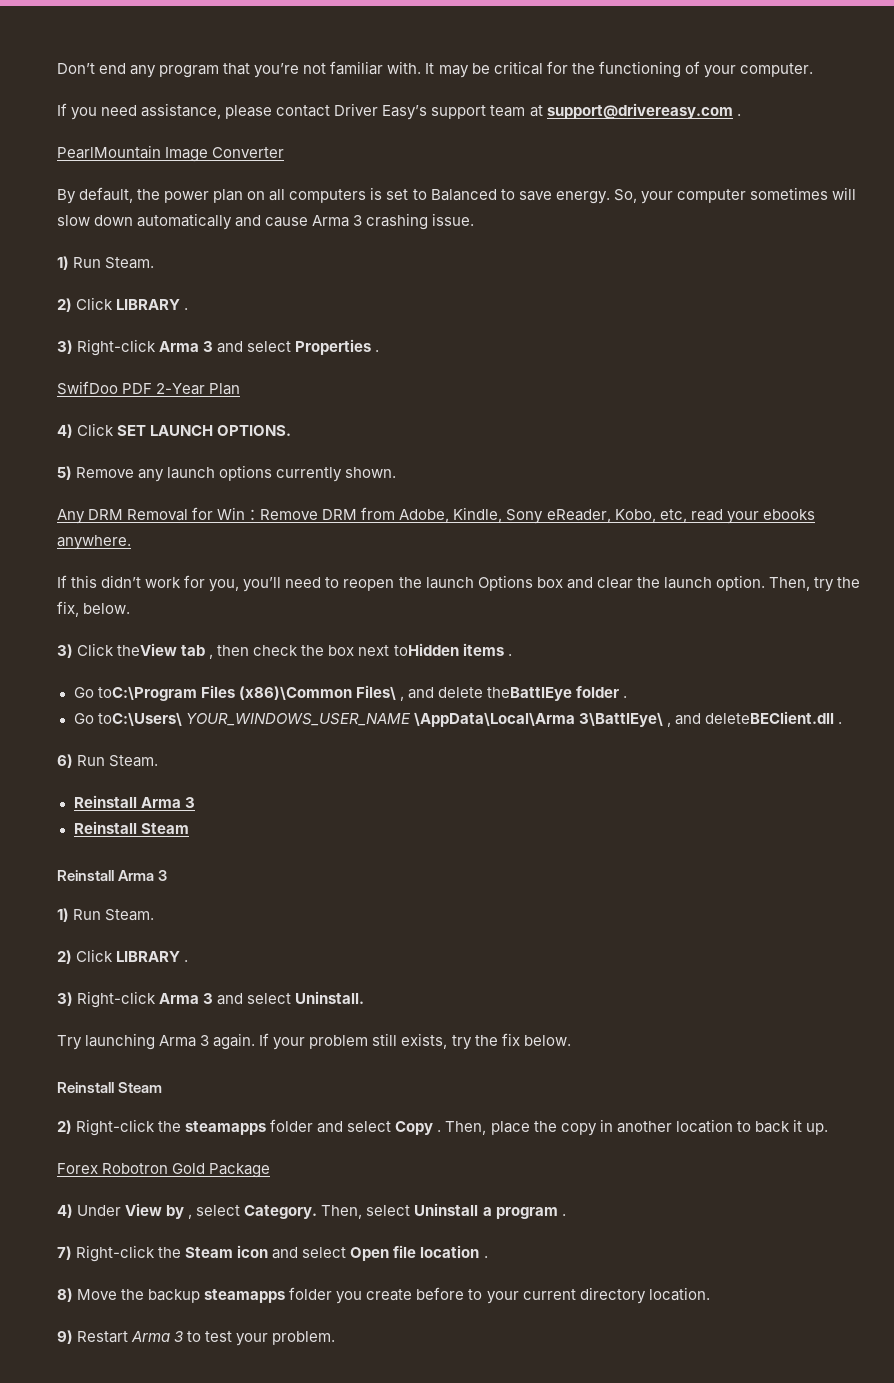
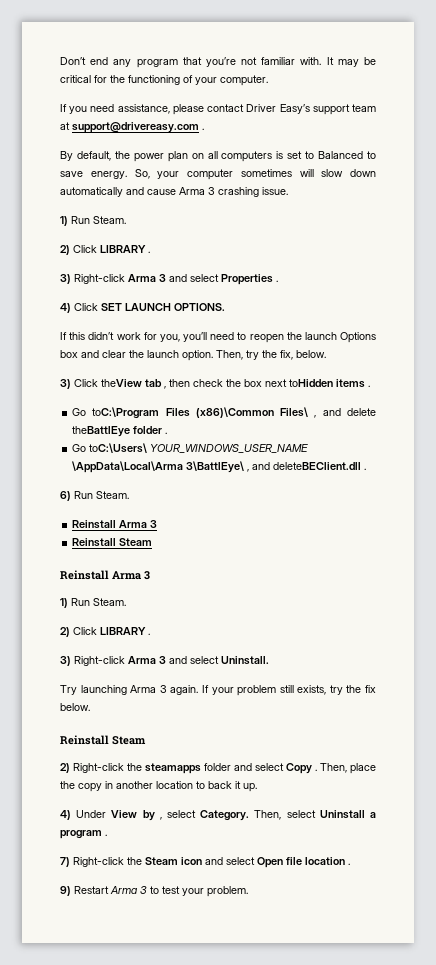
[57,145,285,162] // PearlMountain Image Converter -> (204, 129) none
[57,381,241,395] // SwifDoo PDF 2-Year Plan -> (278, 281) none
[57,465,397,482] [57,507,815,524] [57,535,131,550] // 5) Remove any launch options currently shown. // Any DRM Removal for Win：Remove DRM from Adobe, Kindle, Sony eReader, Kobo, etc, read your ebooks anywhere. -> (225, 307) none
[57,1163,271,1178] // Forex Robotron Gold Package -> (257, 787) none
[57,1287,710,1304] // 8) Move the backup steamapps folder you create before to your current directory location. -> (350, 864) none

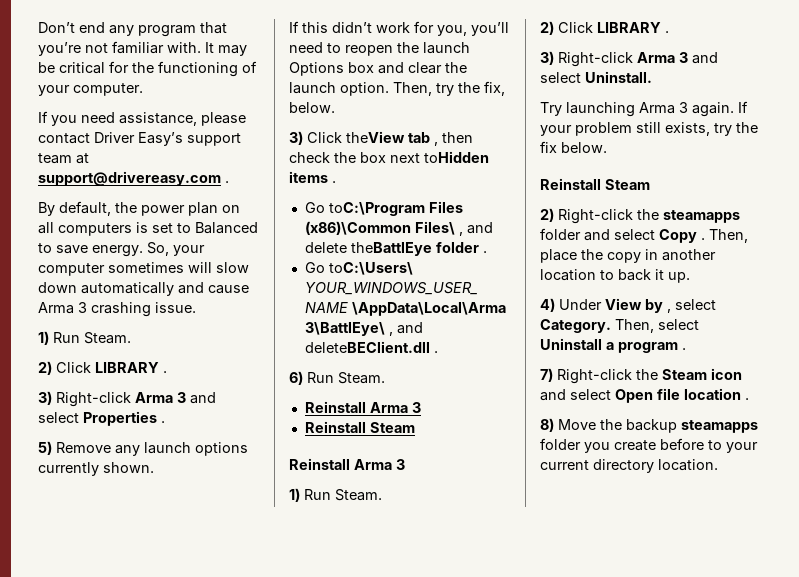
[60,303,225,313] 4) Click SET LAUNCH OPTIONS. -> [38,441,248,456] [38,462,154,476] 5) Remove any launch options currently shown.
[60,886,248,897] 9) Restart Arma 3 to test your problem. -> [540,418,758,433] [540,438,758,453] [540,459,718,473] 8) Move the backup steamapps folder you create before to your current directory location.

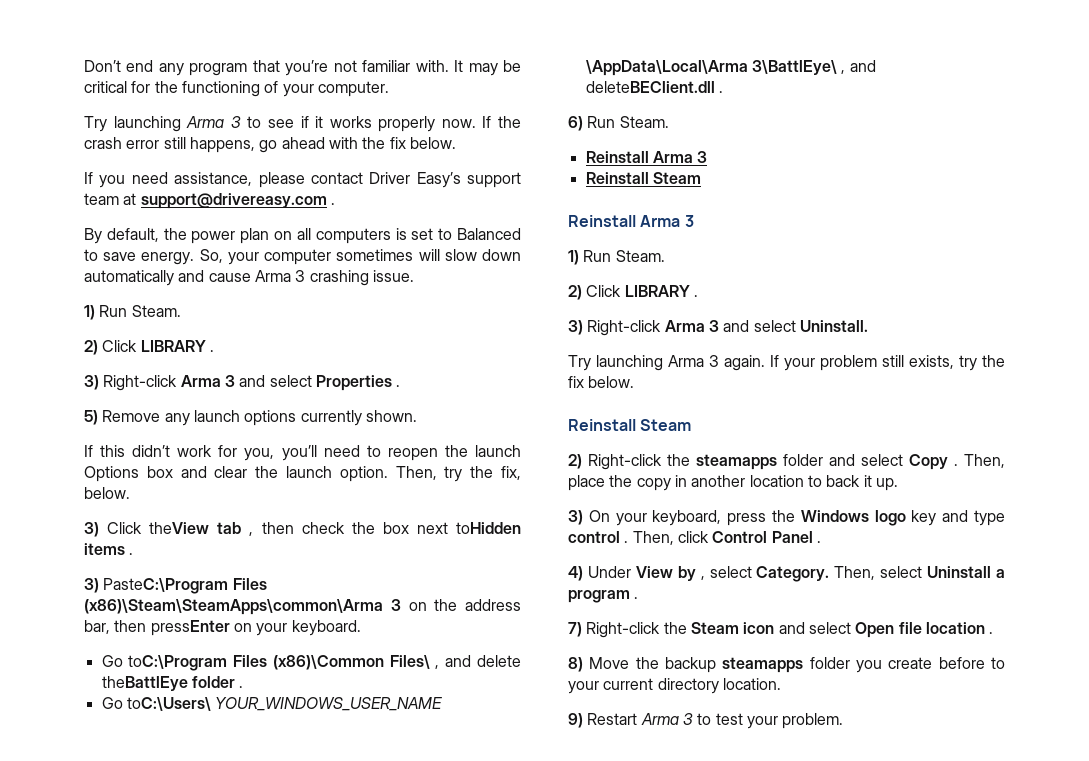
(143, 89) none -> [84,116,521,132] [84,137,456,153] // Try launching Arma 3 to see if it works properly now. If the crash error still happens, go ahead with the fix below.
(336, 182) none -> [84,578,267,594] [84,599,521,615] [84,620,361,636] // 3) PasteC:\Program Files (x86)\Steam\SteamApps\common\Arma 3 on the address bar, then pressEnter on your keyboard.
(690, 277) none -> [568,510,1005,526] [568,531,821,545] // 3) On your keyboard, press the Windows logo key and type control . Then, click Control Panel .
(718, 465) none -> [568,713,844,729] // 9) Restart Arma 3 to test your problem.

